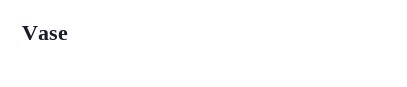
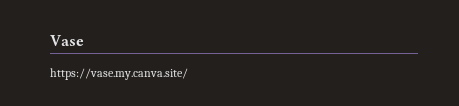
(68, 33) none -> [50,68,188,80] // https://vase.my.canva.site/

